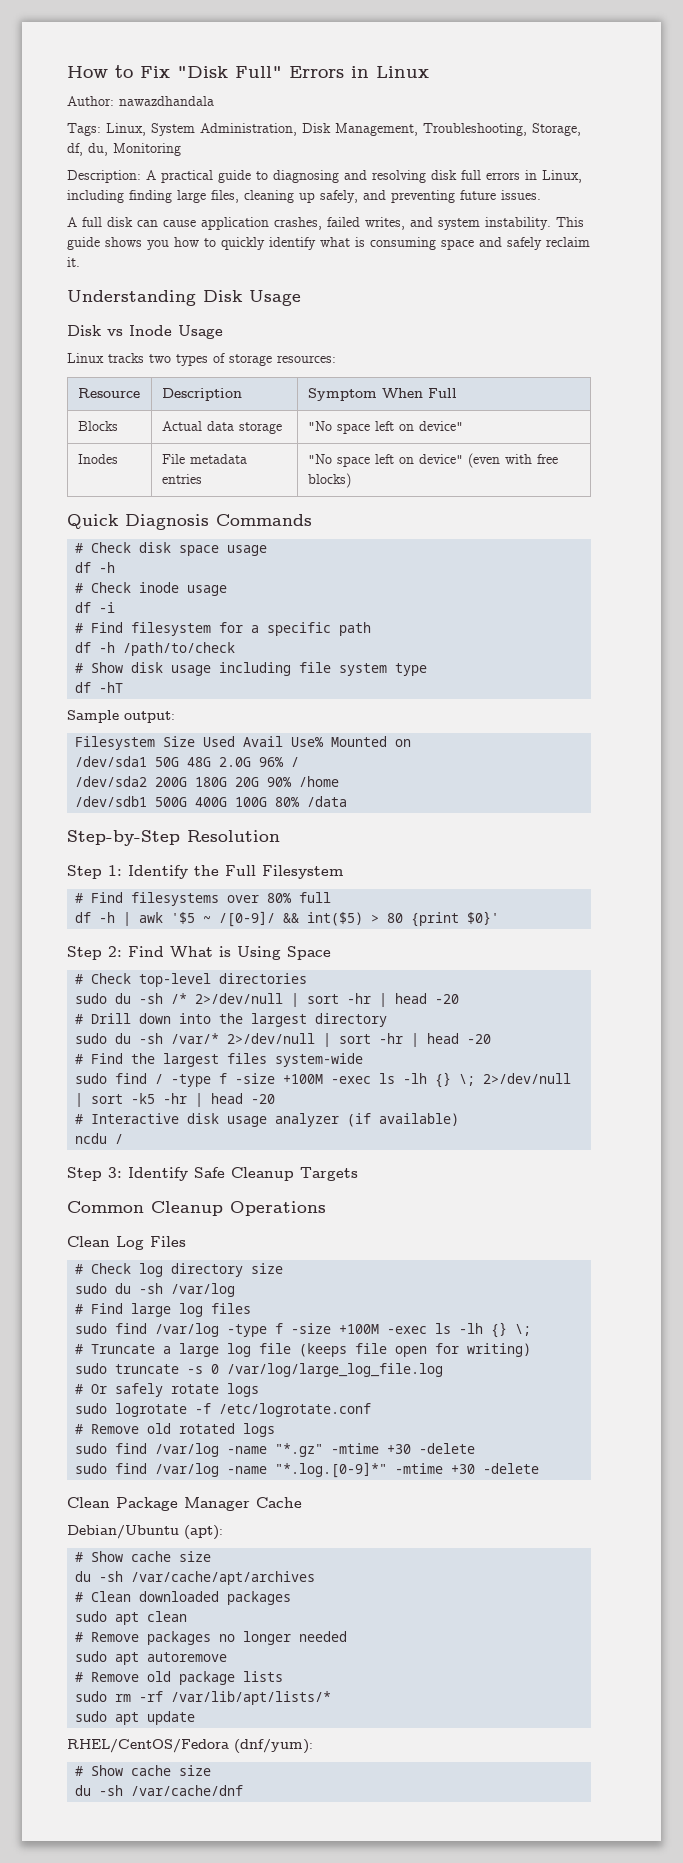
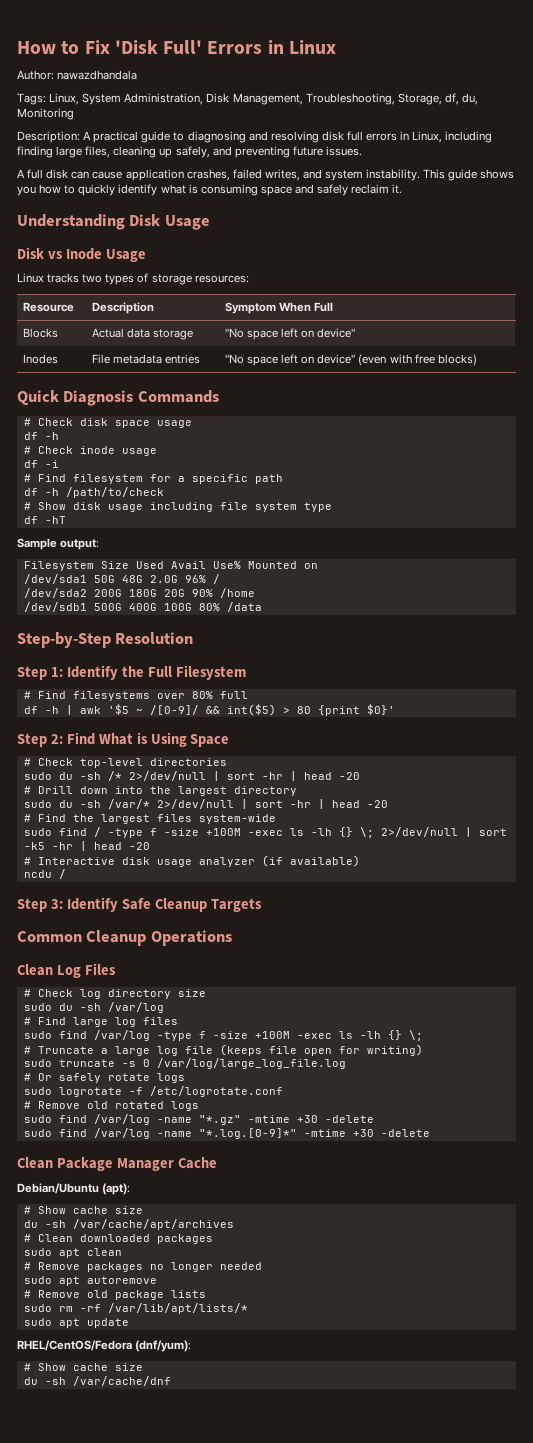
[177,66,282,78] "Disk Full" -> [114,40,203,54] 'Disk Full'

